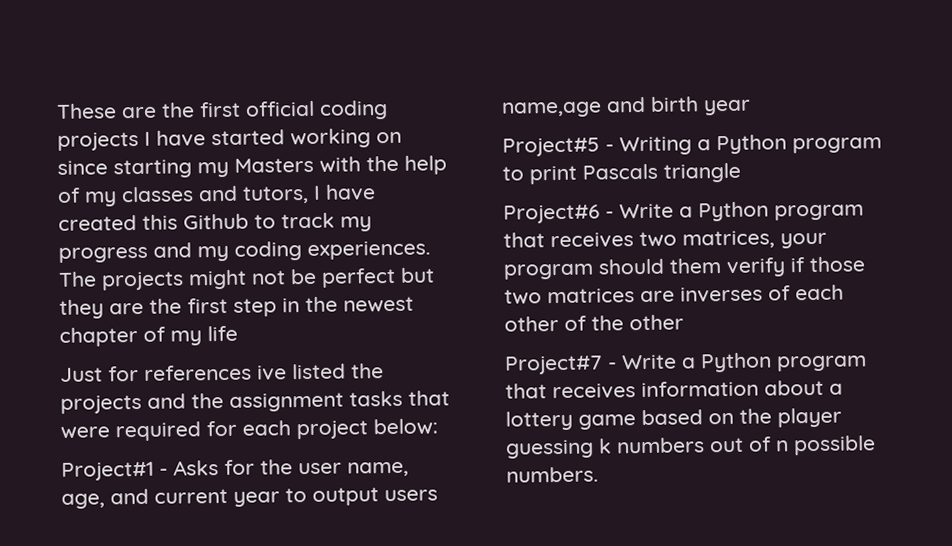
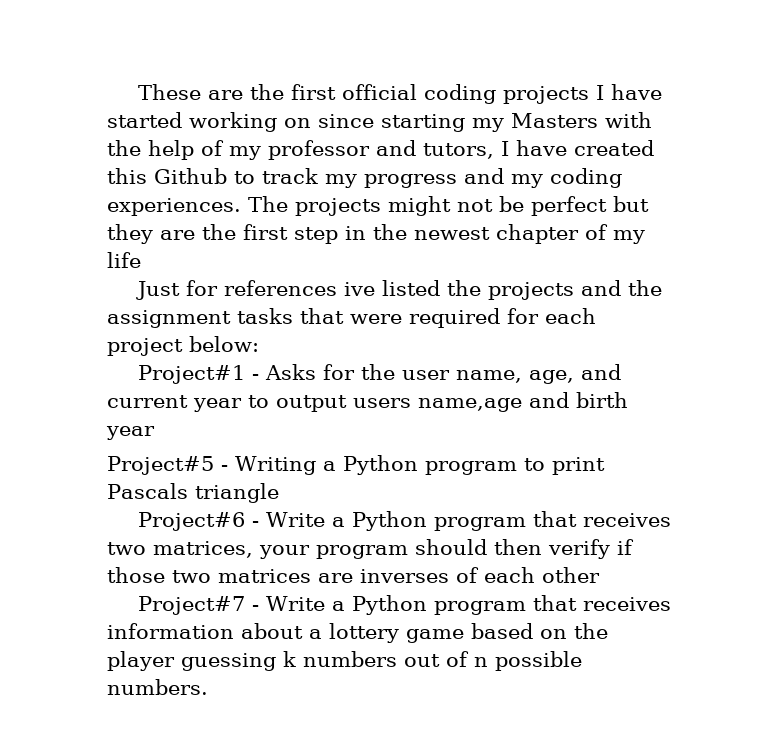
[121,186,194,203] classes -> [268,140,370,160] professor
[669,258,722,274] them -> [494,539,542,555] then
[564,314,684,331] of the other -> (600, 575) none

